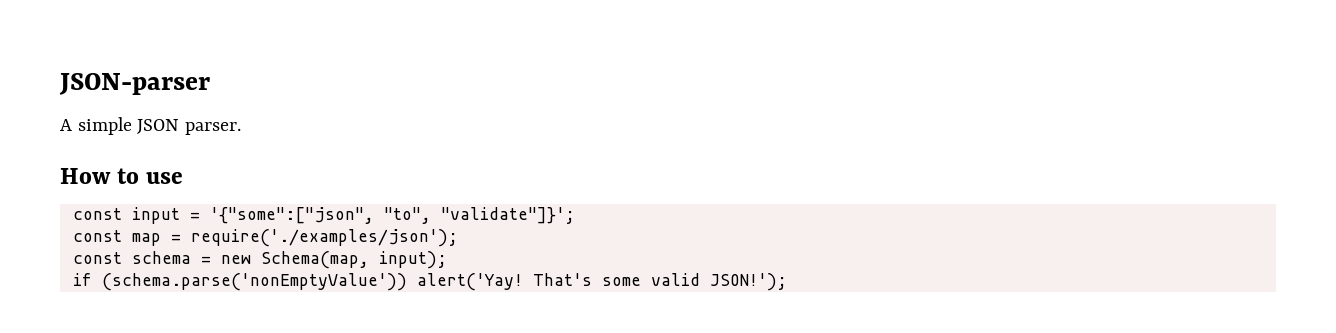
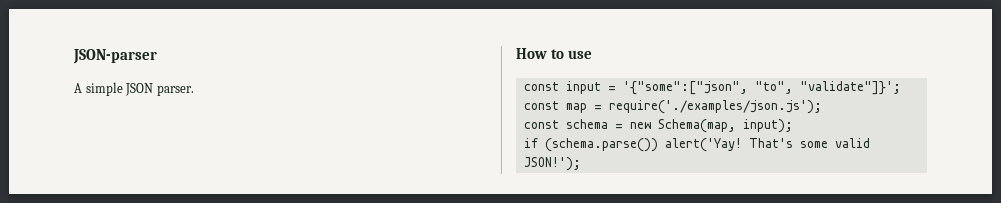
[190,229,458,247] require('./examples/json'); -> [608,100,822,114] require('./examples/json.js');
[101,273,407,291] (schema.parse('nonEmptyValue')) -> [544,138,658,152] (schema.parse())

